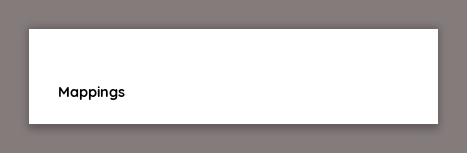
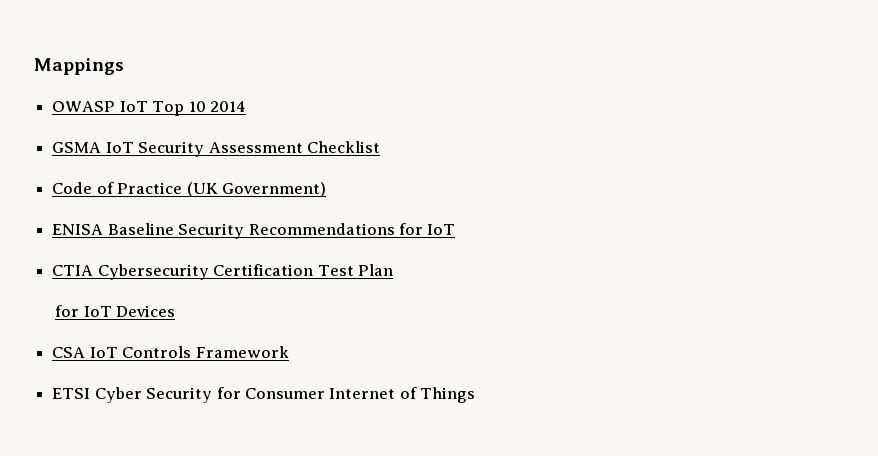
(125, 93) none -> [52,101,246,116] [52,141,380,157] [52,182,326,197] [52,223,456,239] [52,264,393,280] [55,305,176,317] [52,346,289,358] [52,387,476,403] // OWASP IoT Top 10 2014 // GSMA IoT Security Assessment Checklist // Code of Practice (UK Government) // ENISA Baseline Security Recommendations for IoT // CTIA Cybersecurity Certification Test Plan // for IoT Devices // CSA IoT Controls Framework // ETSI Cyber Security for Consumer Internet of Things

